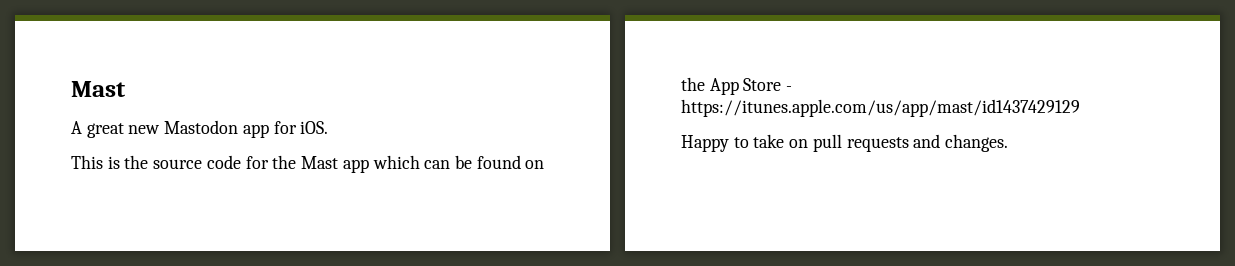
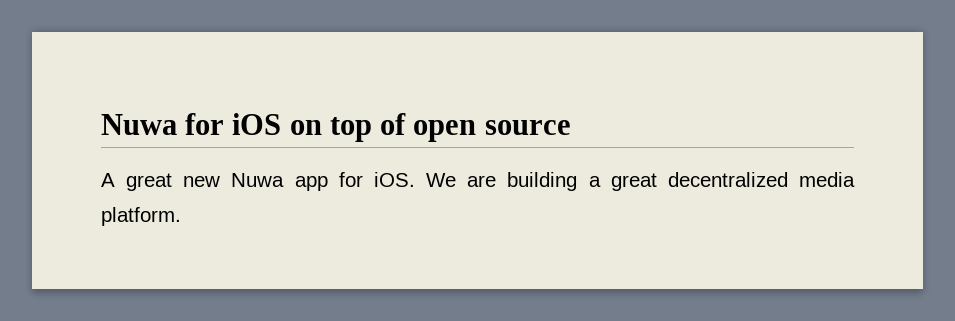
[71,81,126,97] Mast -> [101,113,571,142] Nuwa for iOS on top of open source
[164,120,239,134] Mastodon -> [231,173,285,187] Nuwa
[71,155,545,173] [681,77,793,95] [681,99,1080,117] [681,134,1009,152] // This is the source code for the Mast app which can be found on the App Store - https://itunes.apple.com/us/app/mast/id1437429129 // Happy to take on pull requests and changes. -> [426,172,855,191] [101,207,181,226] We are building a great decentralized media platform.

